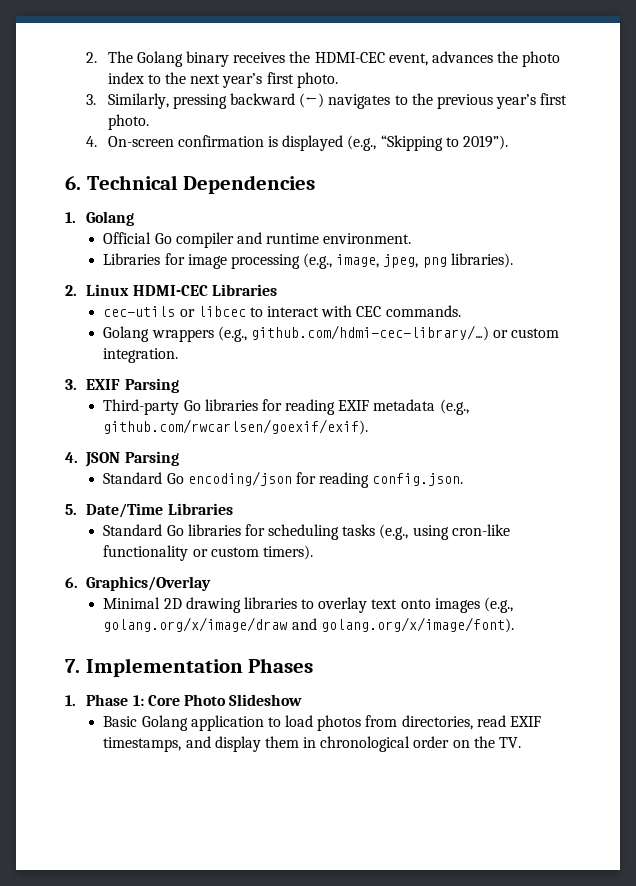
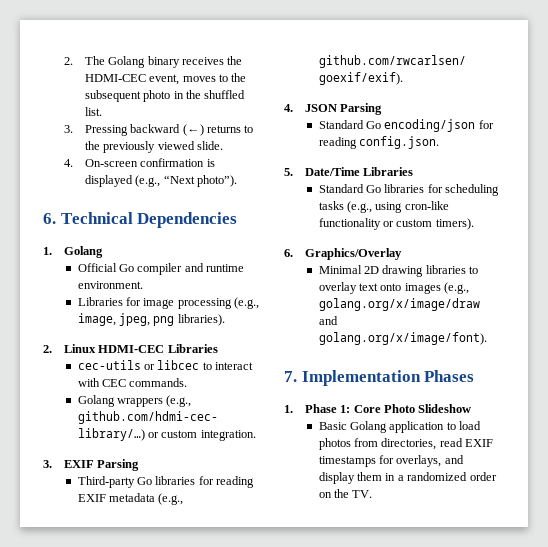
[431,51,561,67] [107,72,338,88] [86,93,227,109] advances the photo index to the next year’s first photo. // 3. Similarly, pressing -> [182,73,247,82] [84,90,246,102] [84,107,102,116] [63,125,128,136] moves to the subsequent photo in the shuffled list. // 3. Pressing
[328,93,568,109] [107,114,149,130] navigates to the previous year’s first photo. -> [207,125,254,133] [84,141,224,153] returns to the previously viewed slide.
[380,135,508,151] “Skipping to 2019”). -> [163,175,238,187] “Next photo”).
[103,737,182,752] timestamps, -> [318,455,442,467] timestamps for overlays,
[320,736,411,752] chronological -> [397,472,468,481] a randomized

